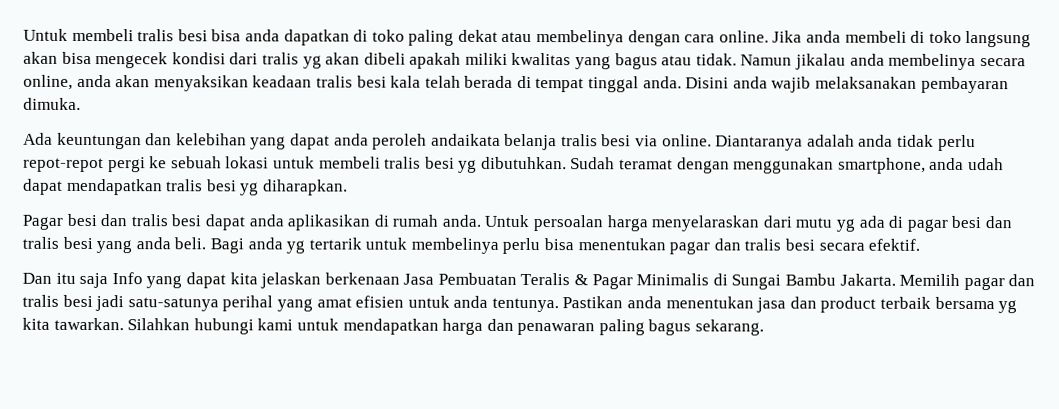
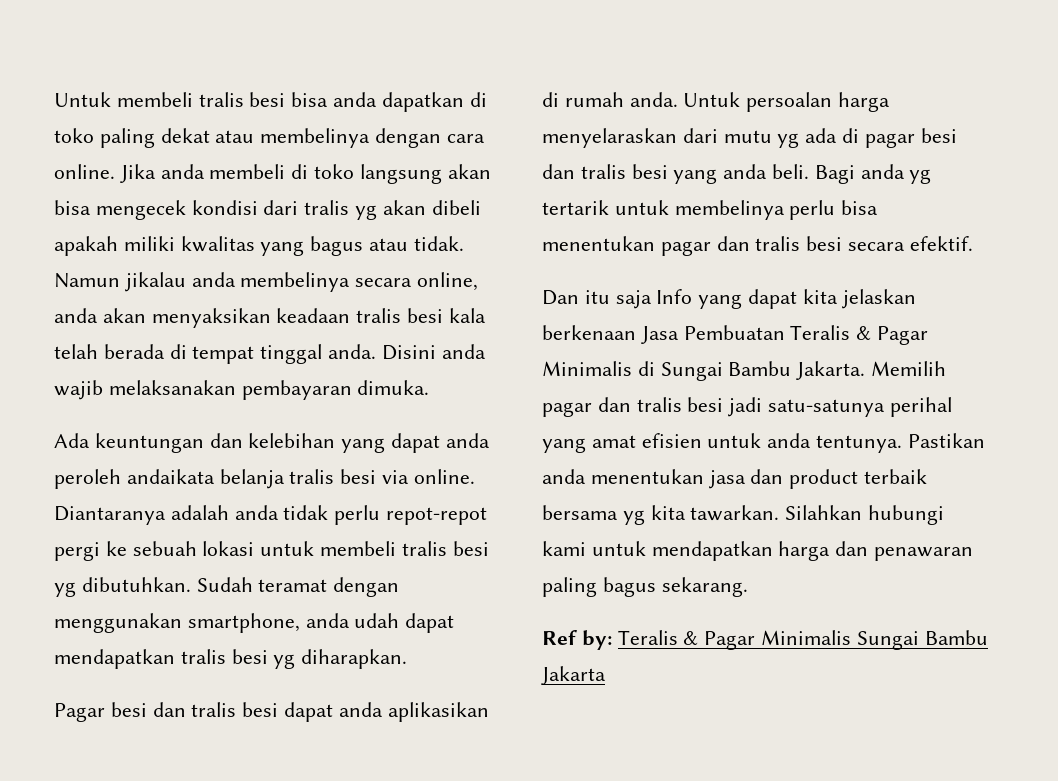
(765, 327) none -> [542,630,988,650] [541,666,606,685] // Ref by: Teralis & Pagar Minimalis Sungai Bambu Jakarta

